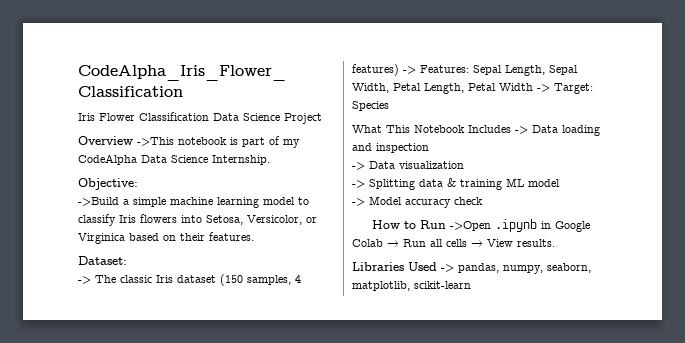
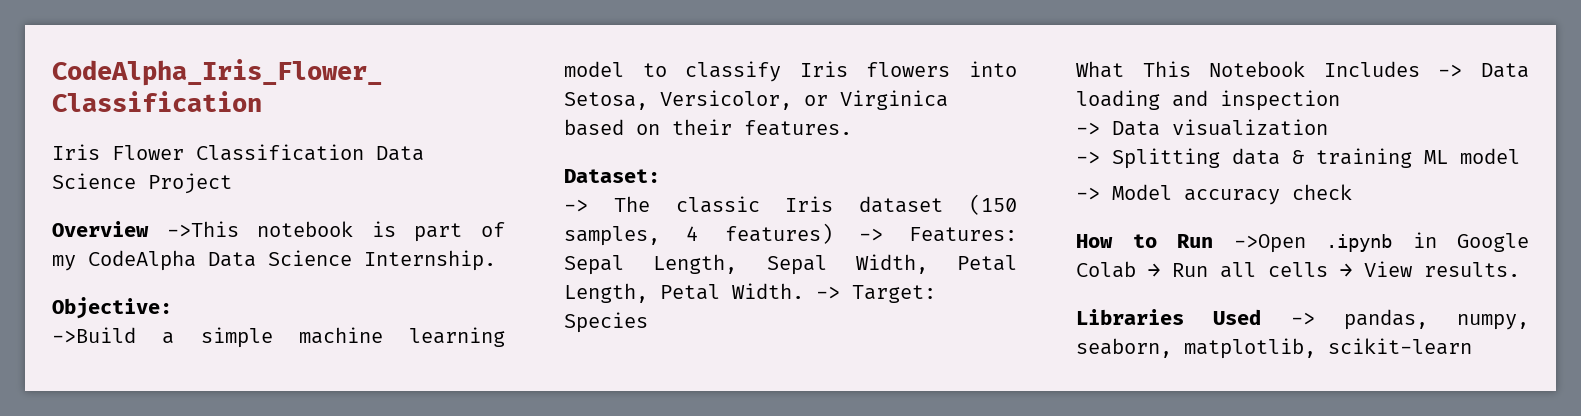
[499,83,533,91] Width -> [732,283,804,299] Width.

